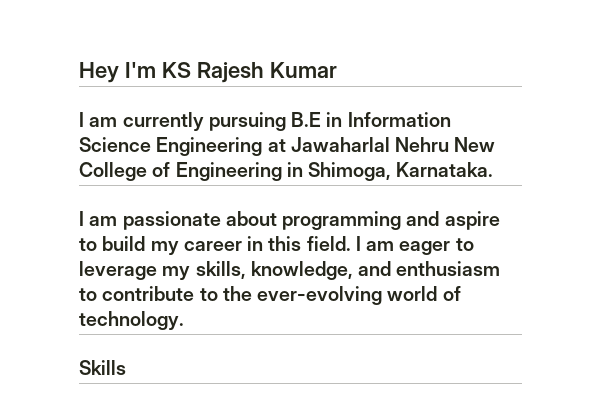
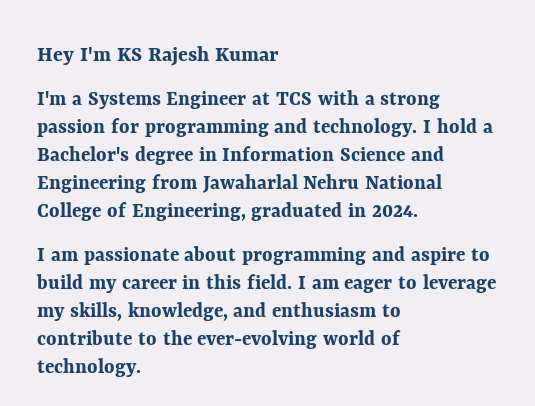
[79,112,451,131] [79,137,286,156] I am currently pursuing B.E in Information Science Engineering at -> [37,90,441,109] [37,118,493,137] [37,146,445,165] [37,174,198,193] I'm a Systems Engineer at TCS with a strong passion for programming and technology. I hold a Bachelor's degree in Information Science and Engineering from
[454,137,496,152] New -> [365,174,443,189] National
[175,162,494,181] Engineering in Shimoga, Karnataka. -> [131,202,419,221] Engineering, graduated in 2024.
[79,360,126,375] // Skills -> (141, 367) none

